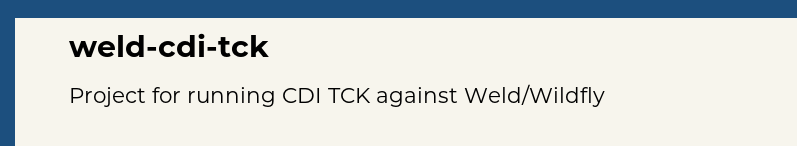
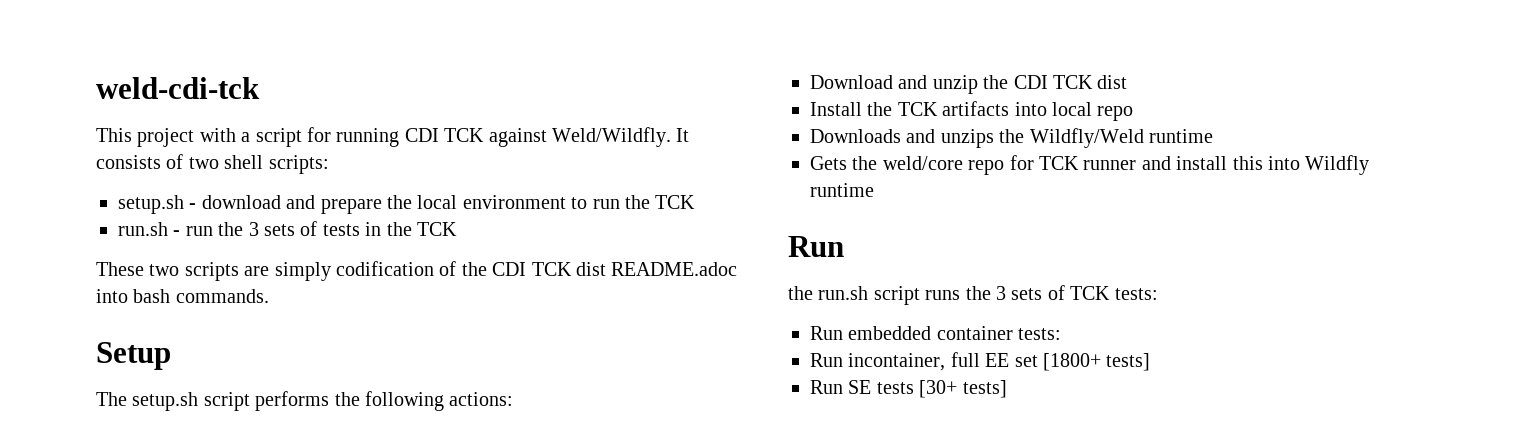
[69,87,146,107] Project -> [96,128,302,147] This project with a script
[464,84,605,107] Weld/Wildfly -> [552,127,690,147] [96,154,329,174] [118,195,696,214] [118,221,457,236] [96,261,738,281] [96,289,269,303] [96,342,171,370] [96,391,514,411] [810,75,1128,94] [810,101,1134,121] [810,128,1213,148] [810,155,1370,175] [810,183,874,197] [788,236,844,257] [788,285,1158,305] [810,326,1062,340] [810,352,1151,371] [810,380,1007,398] Weld/Wildfly. It consists of two shell scripts: // setup.sh - download and prepare the local environment to run the TCK // run.sh - run the 3 sets of tests in the TCK // These two scripts are simply codification of the CDI TCK dist README.adoc into bash commands. // Setup // The setup.sh script performs the following actions: // Download and unzip the CDI TCK dist // Install the TCK artifacts into local repo // Downloads and unzips the Wildfly/Weld runtime // Gets the weld/core repo for TCK runner and install this into Wildfly runtime // Run // the run.sh script runs the 3 sets of TCK tests: // Run embedded container tests: // Run incontainer, full EE set [1800+ tests] // Run SE tests [30+ tests]

